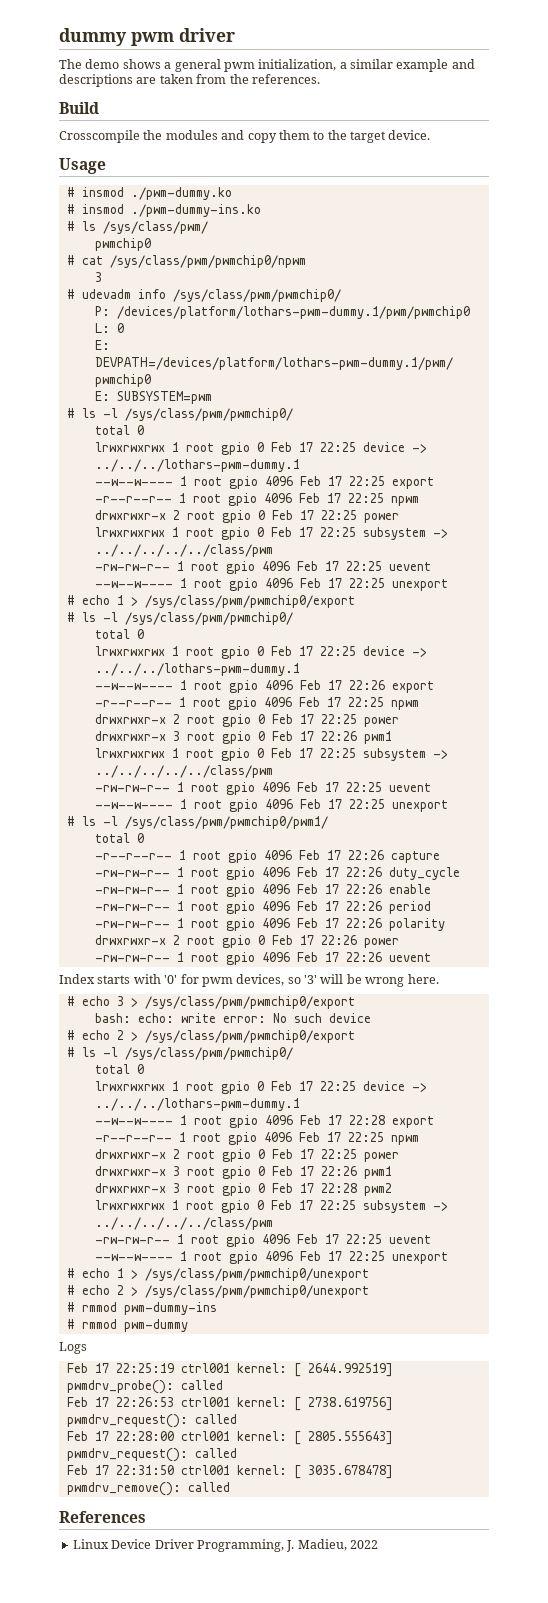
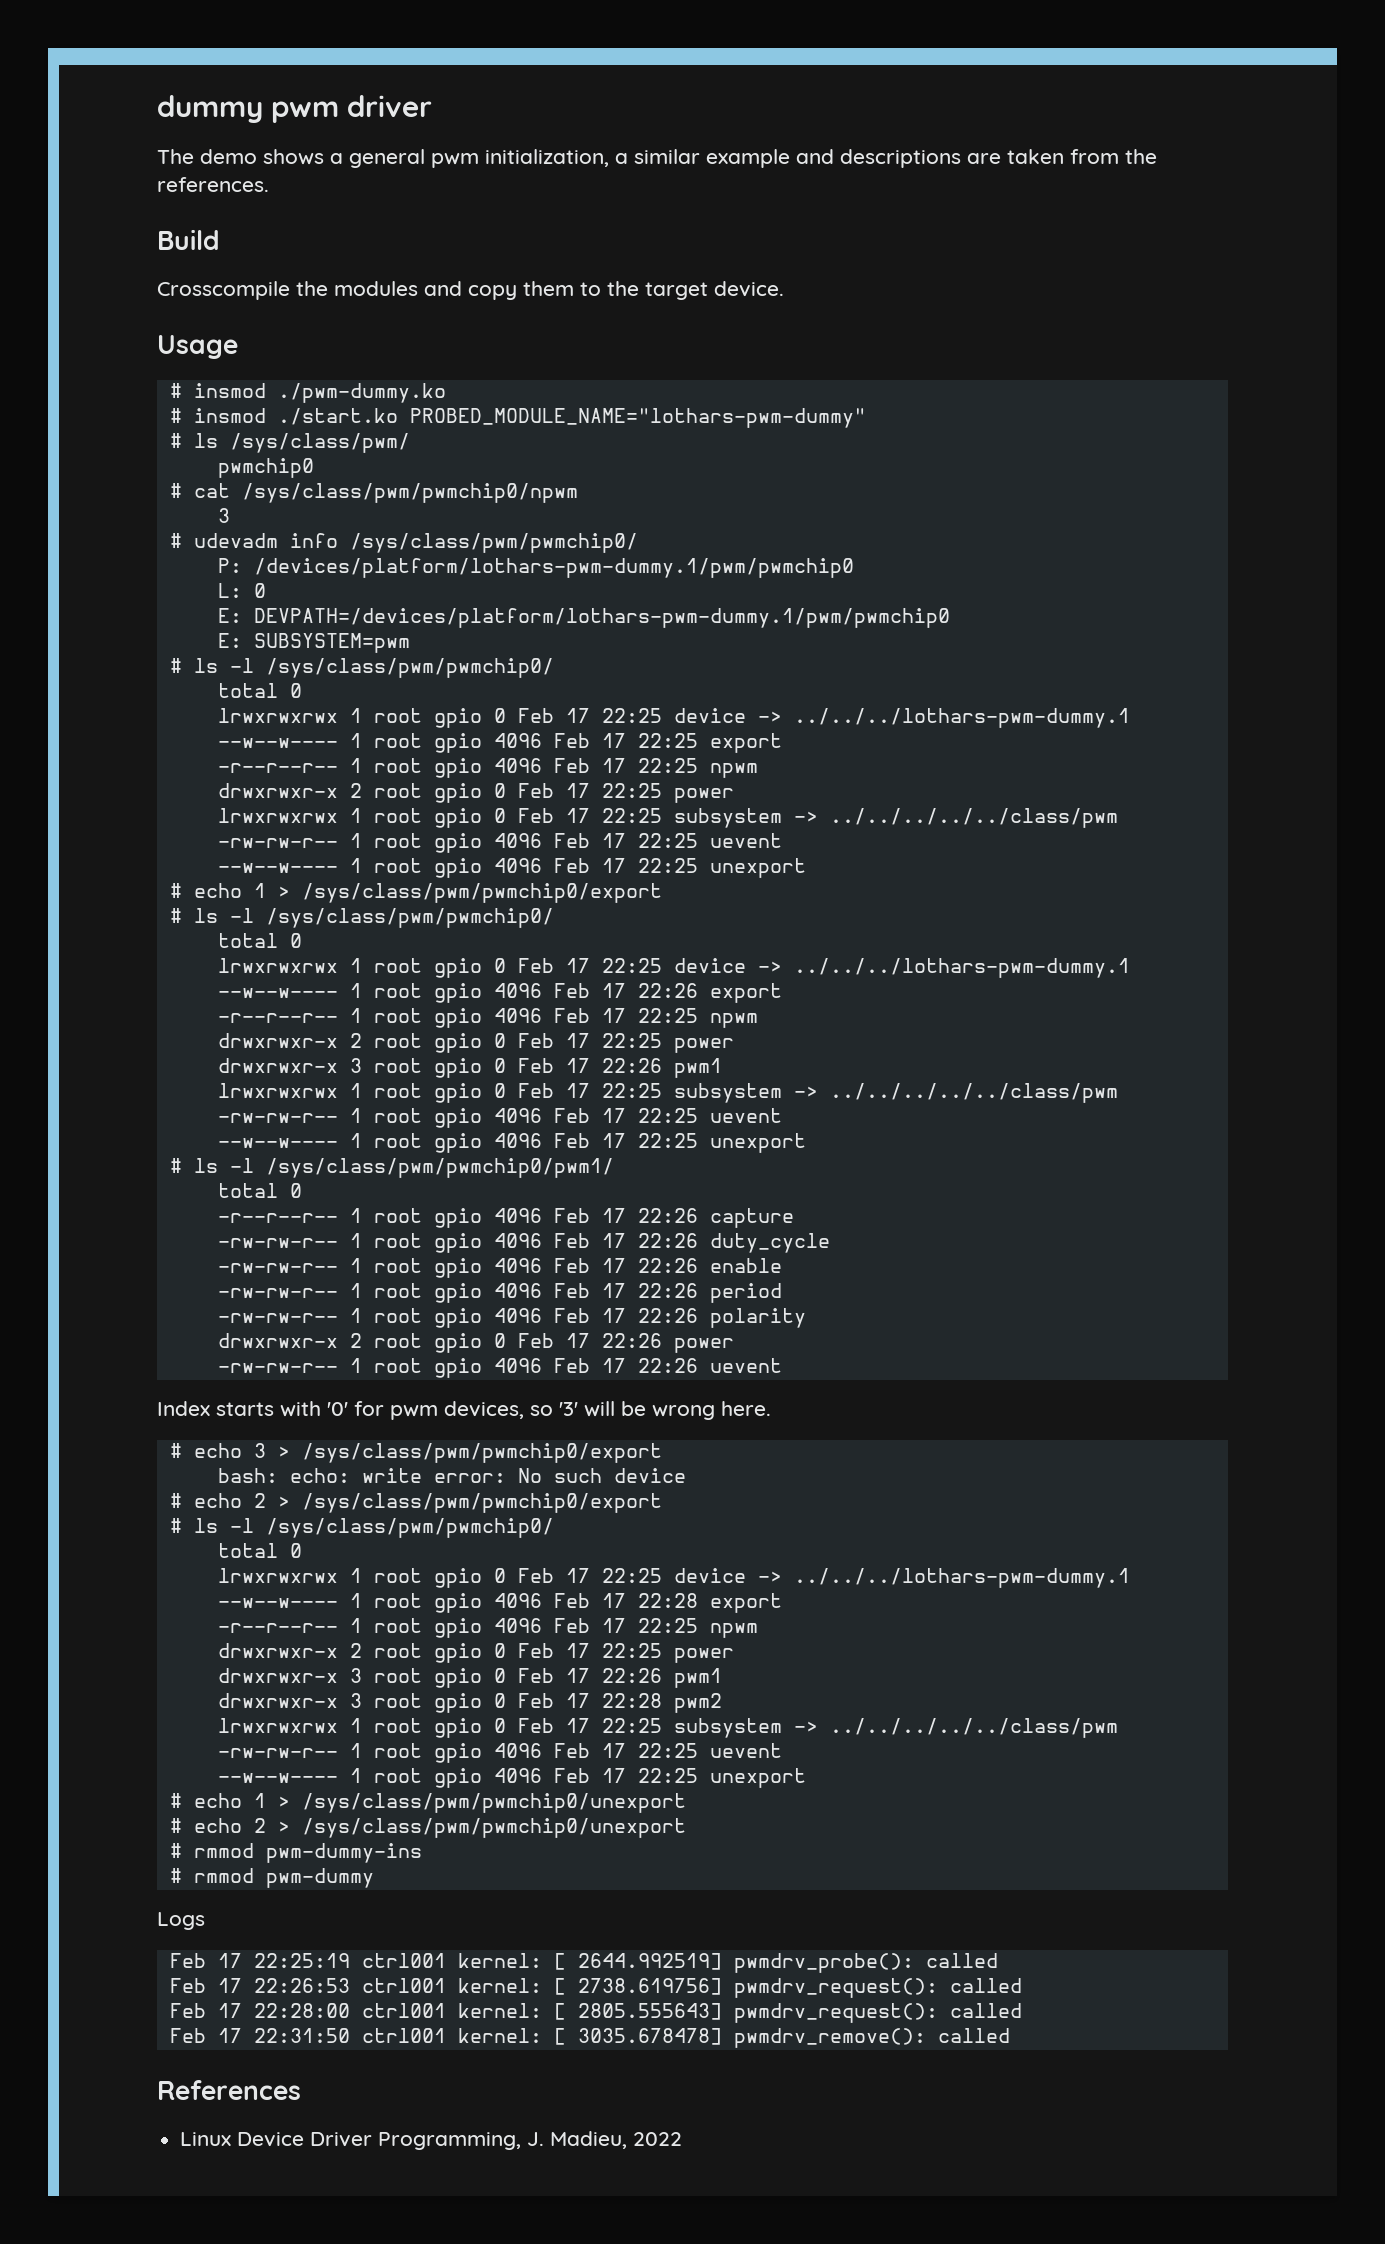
[130,204,261,217] ./pwm-dummy-ins.ko -> [277,408,866,428] ./start.ko PROBED_MODULE_NAME="lothars-pwm-dummy"

